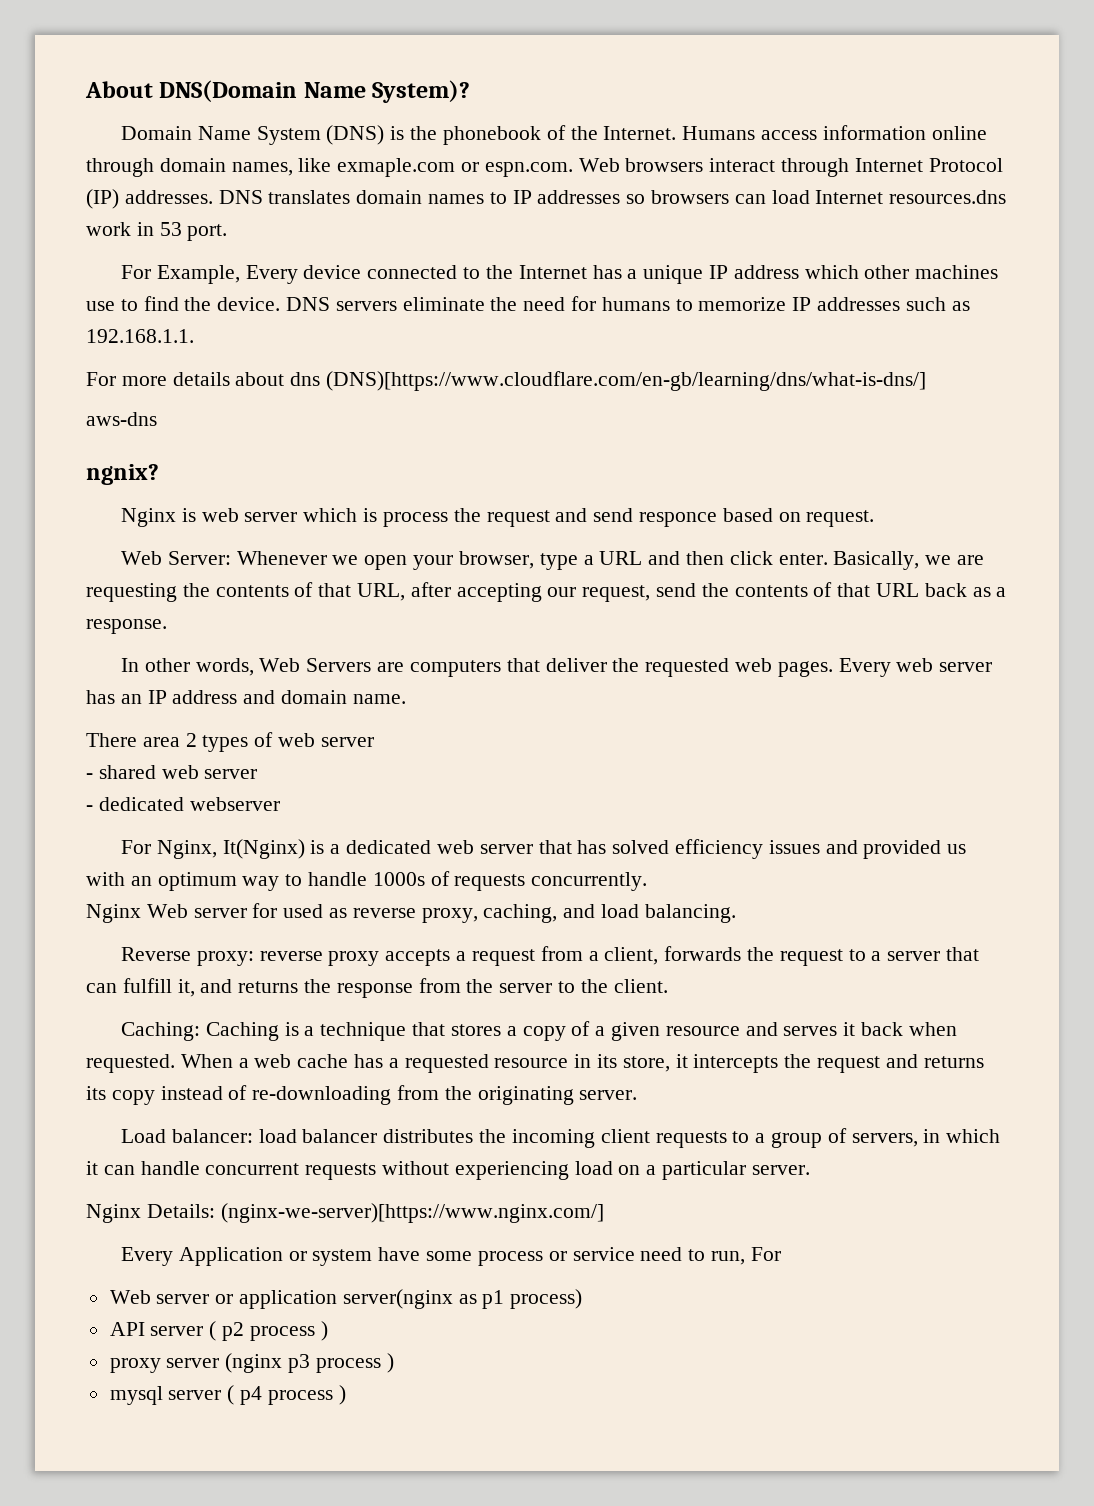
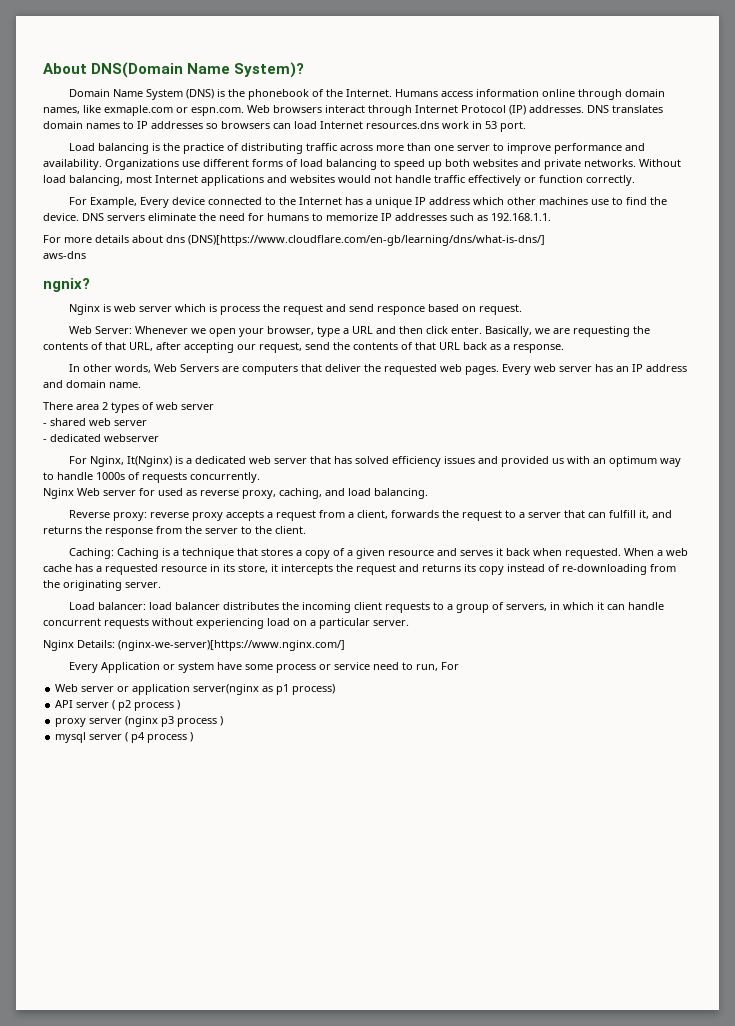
(228, 232) none -> [69,143,646,154] [43,159,681,170] [43,175,635,186] // Load balancing is the practice of distributing traffic across more than one server to improve performance and availability. Organizations use different forms of load balancing to speed up both websites and private networks. Without load balancing, most Internet applications and websites would not handle traffic effectively or function correctly.

